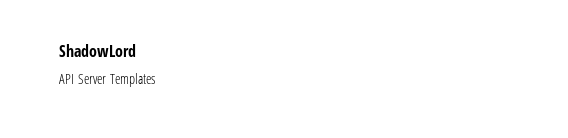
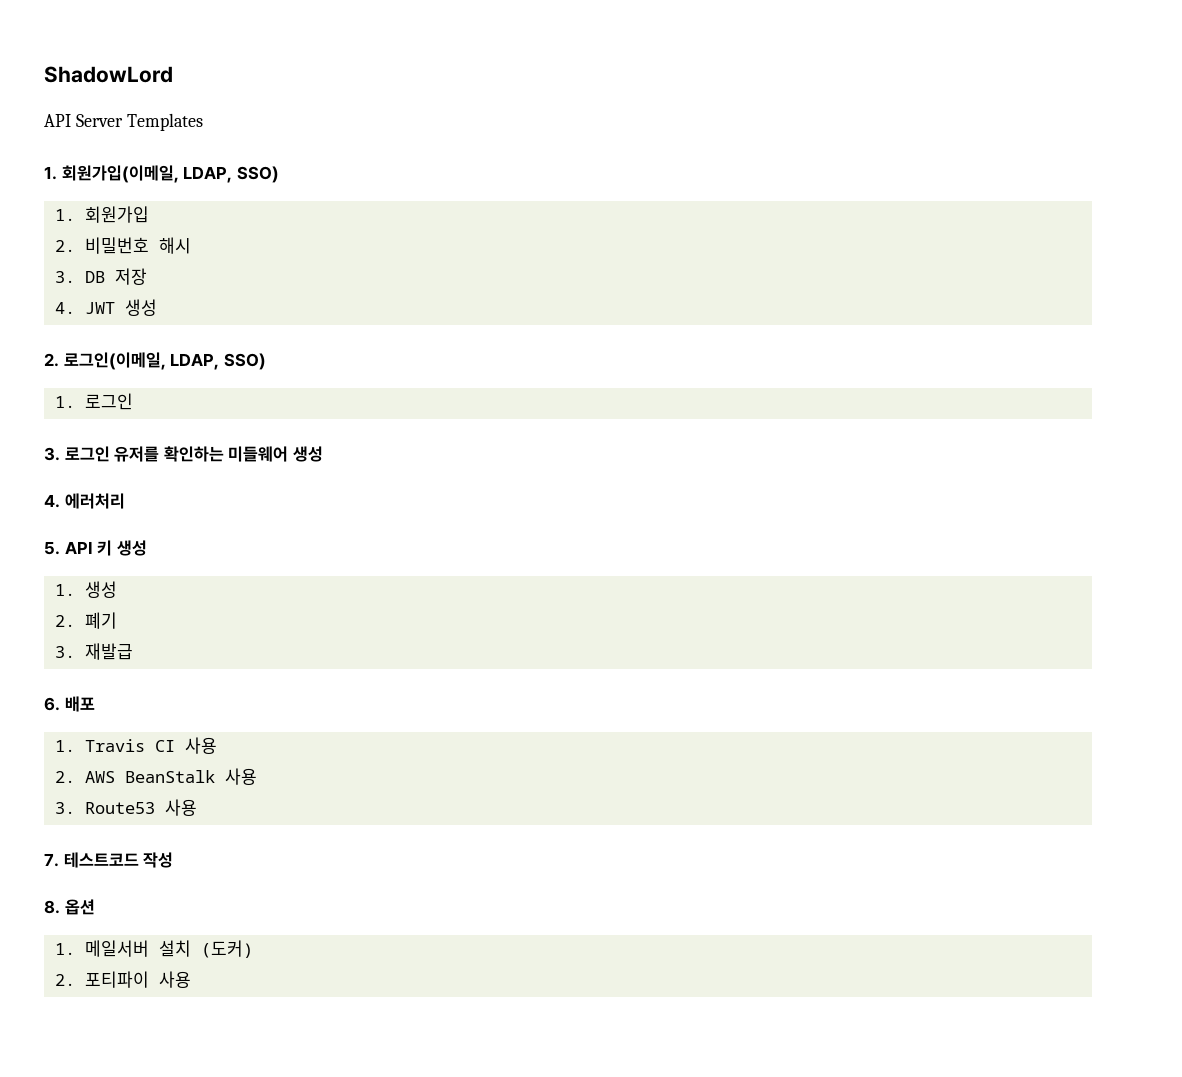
(155, 80) none -> [44,165,279,183] [54,206,149,223] [54,237,191,254] [54,268,147,285] [54,299,157,316] [44,352,266,370] [54,393,133,410] [44,446,323,462] [44,493,125,509] [44,540,147,556] [54,581,117,598] [54,612,117,629] [54,643,133,660] [44,696,95,712] [54,737,217,754] [54,768,257,785] [54,799,197,816] [44,852,174,868] [44,899,95,915] [54,940,253,958] [54,971,191,988] // 1. 회원가입(이메일, LDAP, SSO) // 1. 회원가입 // 2. 비밀번호 해시 // 3. DB 저장 // 4. JWT 생성 // 2. 로그인(이메일, LDAP, SSO) // 1. 로그인 // 3. 로그인 유저를 확인하는 미들웨어 생성 // 4. 에러처리 // 5. API 키 생성 // 1. 생성 // 2. 폐기 // 3. 재발급 // 6. 배포 // 1. Travis CI 사용 // 2. AWS BeanStalk 사용 // 3. Route53 사용 // 7. 테스트코드 작성 // 8. 옵션 // 1. 메일서버 설치 (도커) // 2. 포티파이 사용

